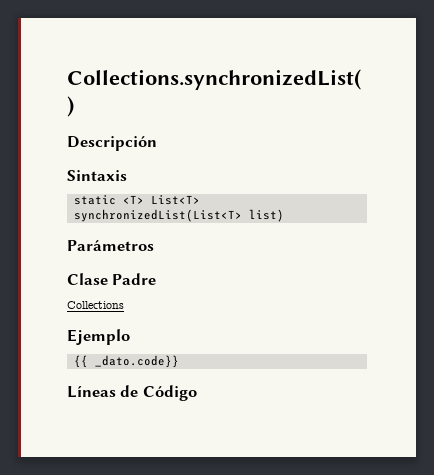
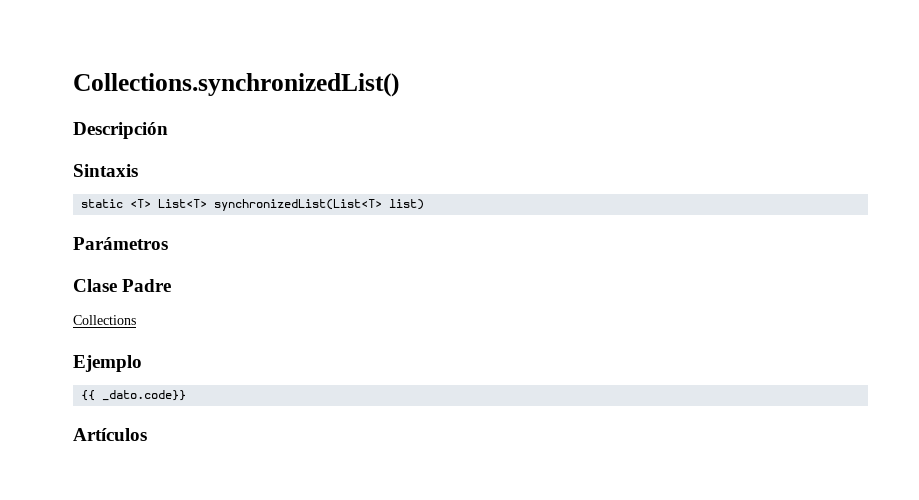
[67,385,197,401] Líneas de Código -> [73,428,147,441] Artículos

